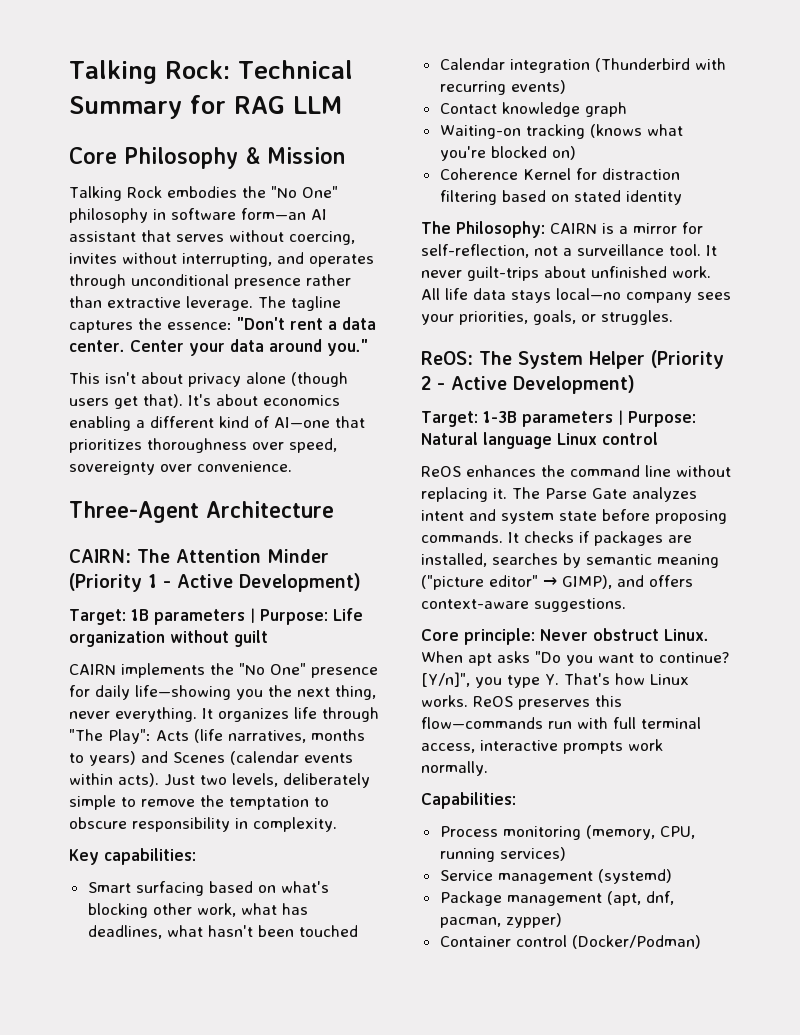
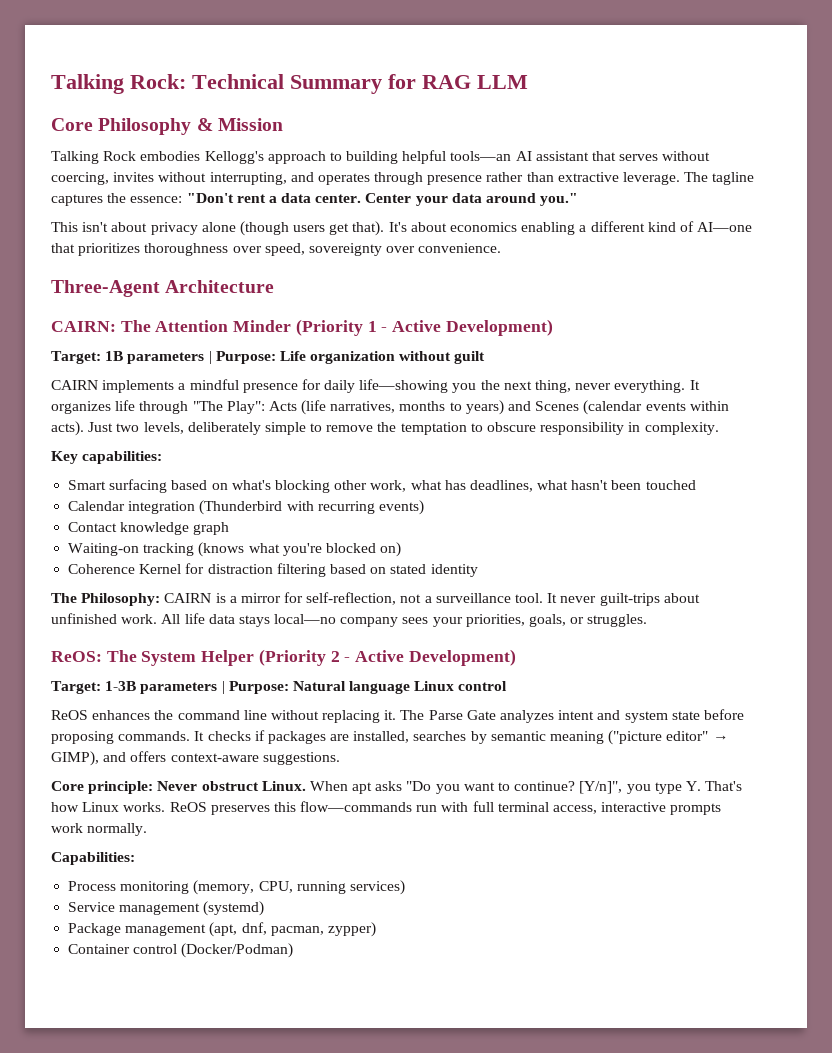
[241,186,338,198] [69,208,306,223] the "No One" philosophy in software form—an -> [204,150,512,164] Kellogg's approach to building helpful tools—an
[131,274,229,286] unconditional -> (424, 178) none
[210,663,306,675] the "No One" -> [178,379,239,390] a mindful

